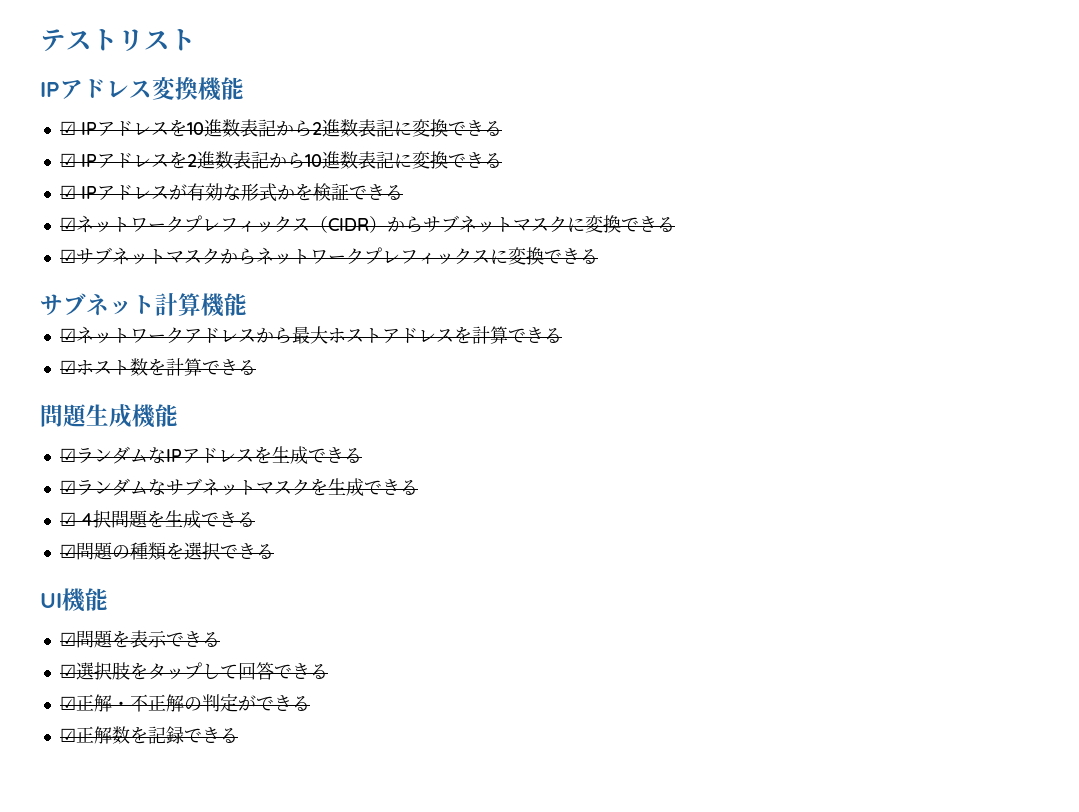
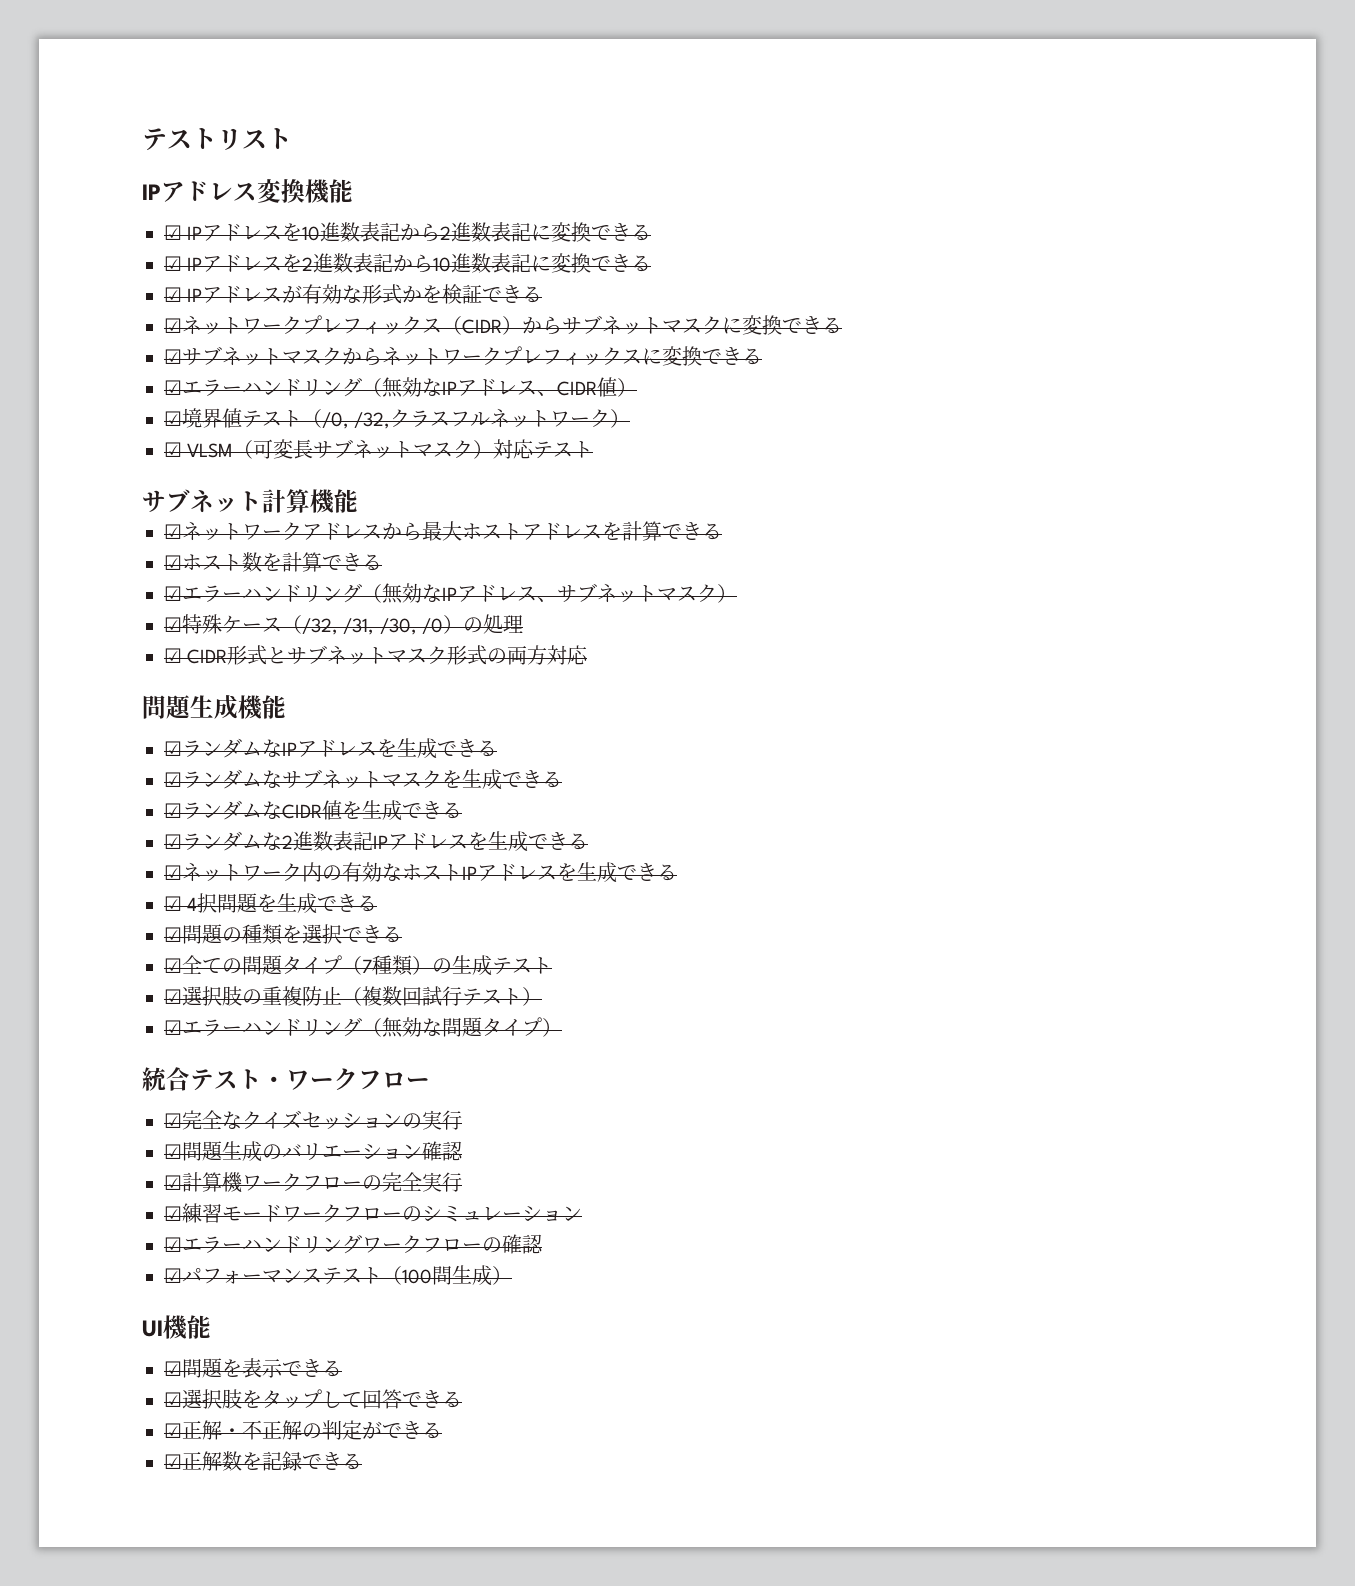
(598, 256) none -> [164,377,637,398] [164,408,631,429] [164,439,594,459] // ☑エラーハンドリング（無効なIPアドレス、CIDR値） // ☑境界値テスト（/0, /32,クラスフルネットワーク） // ☑ VLSM（可変長サブネットマスク）対応テスト
(256, 367) none -> [164,583,737,604] [164,614,524,635] [164,645,589,665] // ☑エラーハンドリング（無効なIPアドレス、サブネットマスク） // ☑特殊ケース（/32, /31, /30, /0）の処理 // ☑ CIDR形式とサブネットマスク形式の両方対応
(418, 487) none -> [164,800,462,821] [164,831,588,852] [164,862,677,883] // ☑ランダムなCIDR値を生成できる // ☑ランダムな2進数表記IPアドレスを生成できる // ☑ネットワーク内の有効なホストIPアドレスを生成できる
(274, 551) none -> [164,955,552,976] [164,986,542,1006] [164,1017,562,1038] [142,1067,430,1091] [164,1110,462,1130] [164,1141,463,1162] [164,1172,462,1193] [164,1203,582,1223] [164,1234,543,1254] [164,1265,512,1286] // ☑全ての問題タイプ（7種類）の生成テスト // ☑選択肢の重複防止（複数回試行テスト） // ☑エラーハンドリング（無効な問題タイプ） // 統合テスト・ワークフロー // ☑完全なクイズセッションの実行 // ☑問題生成のバリエーション確認 // ☑計算機ワークフローの完全実行 // ☑練習モードワークフローのシミュレーション // ☑エラーハンドリングワークフローの確認 // ☑パフォーマンステスト（100問生成）

